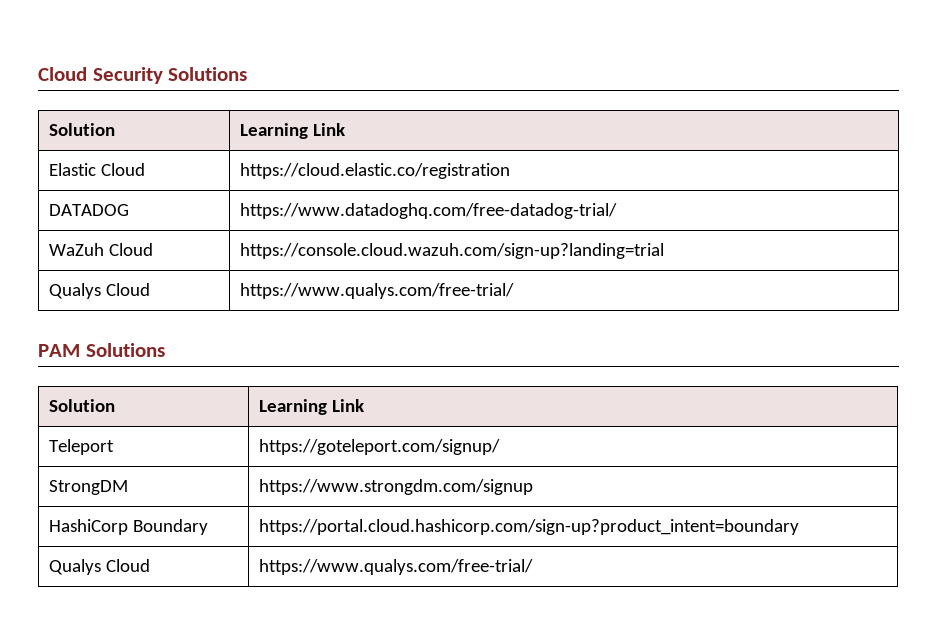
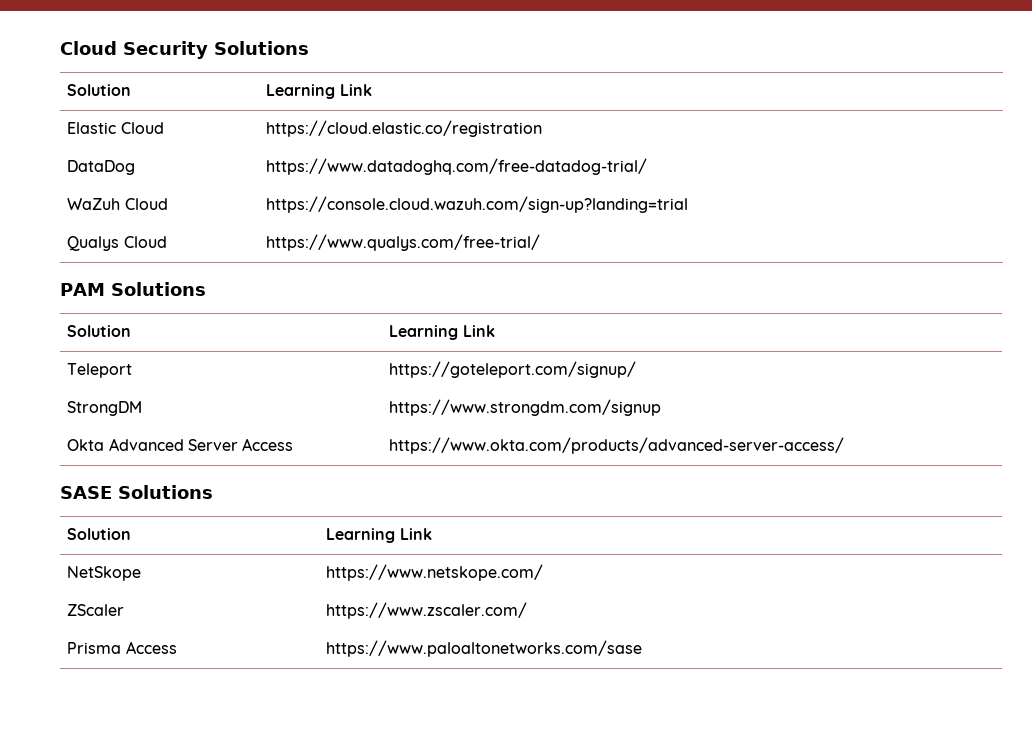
[48,204,129,216] DATADOG -> [67,160,136,175] DataDog
[48,519,208,535] [258,519,799,535] [48,559,150,575] [258,559,533,575] HashiCorp Boundary | https://portal.cloud.hashicorp.com/sign-up?product_intent=boundary // Qualys Cloud | https://www.qualys.com/free-trial/ -> [67,438,294,451] [389,437,845,454] [60,485,213,499] [67,528,132,540] [326,528,432,543] [67,566,142,581] [326,564,544,581] [67,604,125,616] [326,602,528,619] [67,641,177,654] [326,640,643,657] Okta Advanced Server Access | https://www.okta.com/products/advanced-server-access/ // SASE Solutions // Solution | Learning Link // NetSkope | https://www.netskope.com/ // ZScaler | https://www.zscaler.com/ // Prisma Access | https://www.paloaltonetworks.com/sase

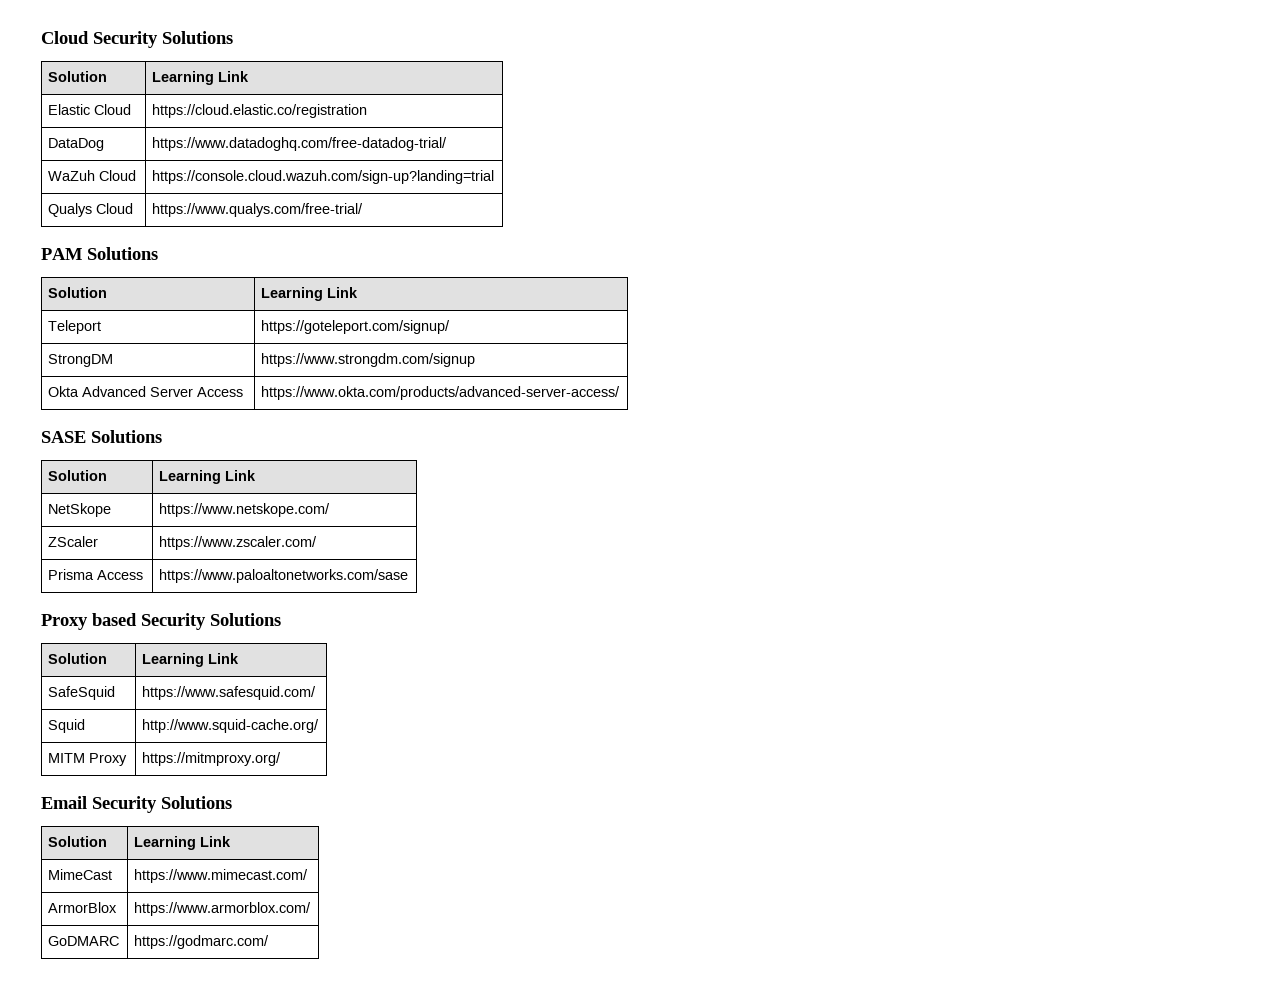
(643, 648) none -> [41,613,281,630] [48,653,108,664] [142,653,240,667] [48,686,116,700] [142,686,317,700] [48,719,86,733] [142,719,320,733] [48,753,128,766] [142,752,282,766] [41,796,232,813] [48,836,108,847] [134,836,232,850] [48,869,113,880] [134,869,309,883] [48,902,118,913] [134,902,312,916] [48,936,120,946] [134,935,270,949] // Proxy based Security Solutions // Solution | Learning Link // SafeSquid | https://www.safesquid.com/ // Squid | http://www.squid-cache.org/ // MITM Proxy | https://mitmproxy.org/ // Email Security Solutions // Solution | Learning Link // MimeCast | https://www.mimecast.com/ // ArmorBlox | https://www.armorblox.com/ // GoDMARC | https://godmarc.com/

